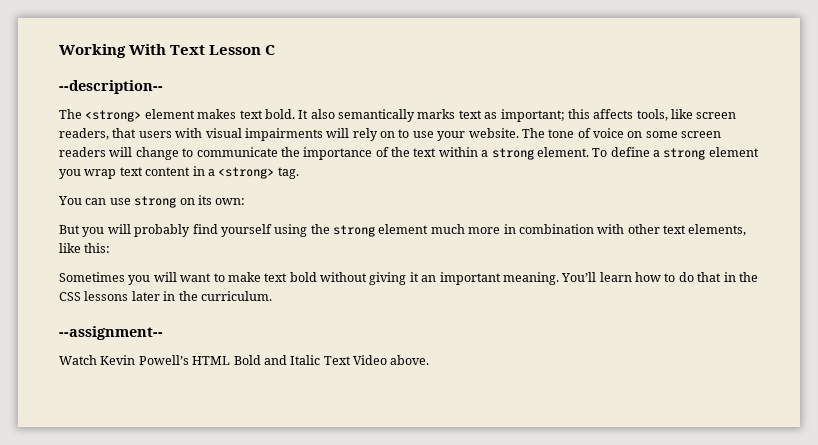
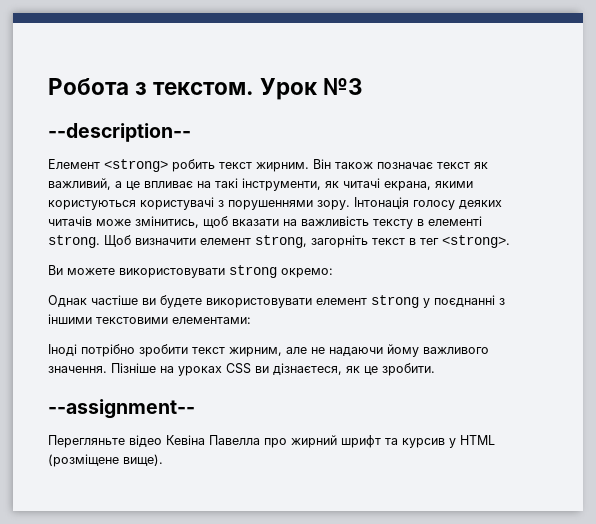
[59,44,276,58] [59,80,163,94] [59,109,737,122] [59,128,722,141] [59,147,759,160] [59,166,299,179] [58,195,246,208] [59,224,747,237] [59,243,111,253] [59,272,758,285] [59,291,272,301] [59,326,163,340] [59,355,430,365] Working With Text Lesson C // --description-- // The <strong> element makes text bold. It also semantically marks text as important; this affects tools, like screen readers, that users with visual impairments will rely on to use your website. The tone of voice on some screen readers will change to communicate the importance of the text within a strong element. To define a strong element you wrap text content in a <strong> tag. // You can use strong on its own: // But you will probably find yourself using the strong element much more in combination with other text elements, like this: // Sometimes you will want to make text bold without giving it an important meaning. You’ll learn how to do that in the CSS lessons later in the curriculum. // --assignment-- // Watch Kevin Powell’s HTML Bold and Italic Text Video above. -> [48,78,364,100] [48,123,191,142] [48,159,488,172] [48,178,473,191] [48,197,502,210] [48,216,482,229] [48,235,510,248] [48,265,333,278] [48,295,505,308] [48,314,251,324] [48,344,489,357] [48,363,435,376] [48,399,195,419] [48,435,495,448] [48,454,163,467] Робота з текстом. Урок №3 // --description-- // Елемент <strong> робить текст жирним. Він також позначає текст як важливий, а це впливає на такі інструменти, як читачі екрана, якими користуються користувачі з порушеннями зору. Інтонація голосу деяких читачів може змінитись, щоб вказати на важливість тексту в елементі strong. Щоб визначити елемент strong, загорніть текст в тег <strong>. // Ви можете використовувати strong окремо: // Однак частіше ви будете використовувати елемент strong у поєднанні з іншими текстовими елементами: // Іноді потрібно зробити текст жирним, але не надаючи йому важливого значення. Пізніше на уроках CSS ви дізнаєтеся, як це зробити. // --assignment-- // Перегляньте відео Кевіна Павелла про жирний шрифт та курсив у HTML (розміщене вище).

